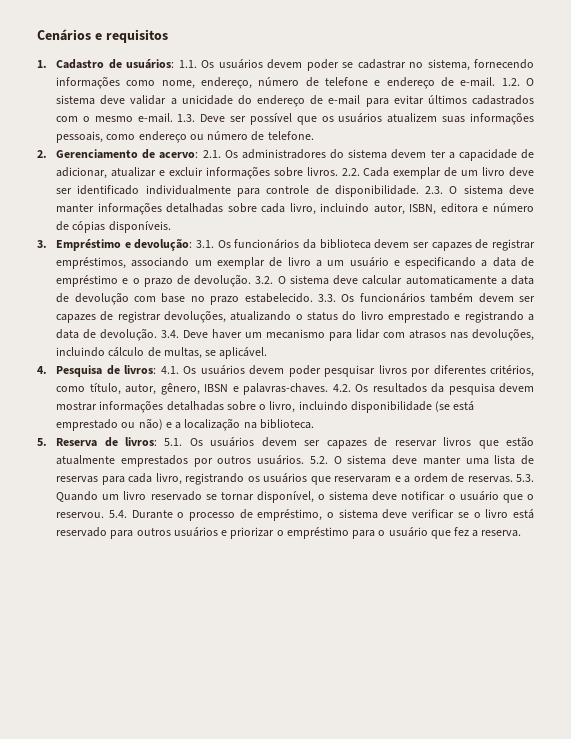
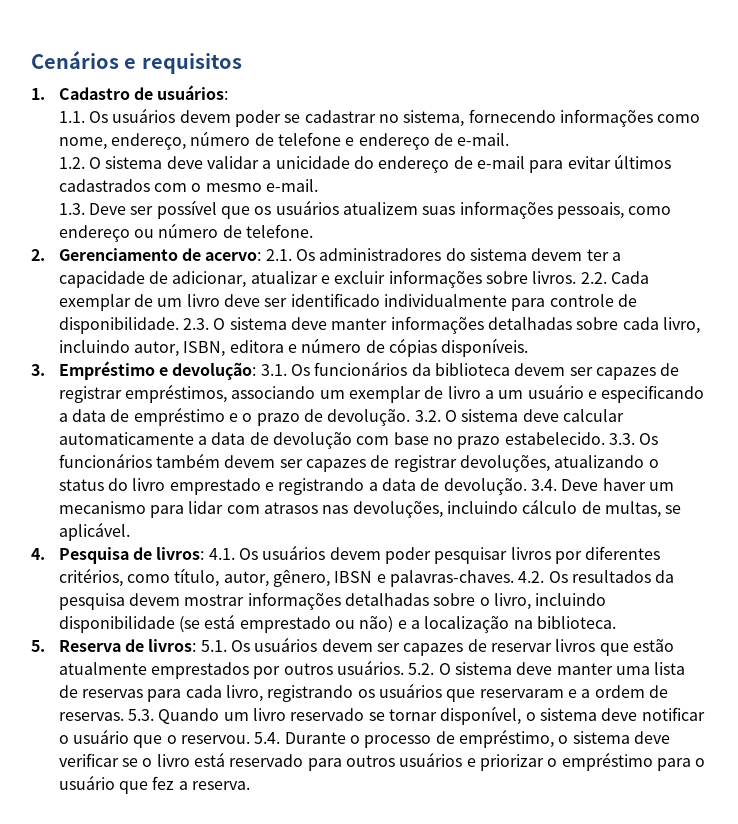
(175, 64) none -> (229, 92) //
(496, 82) none -> (510, 139) //
(173, 118) none -> (319, 185) //

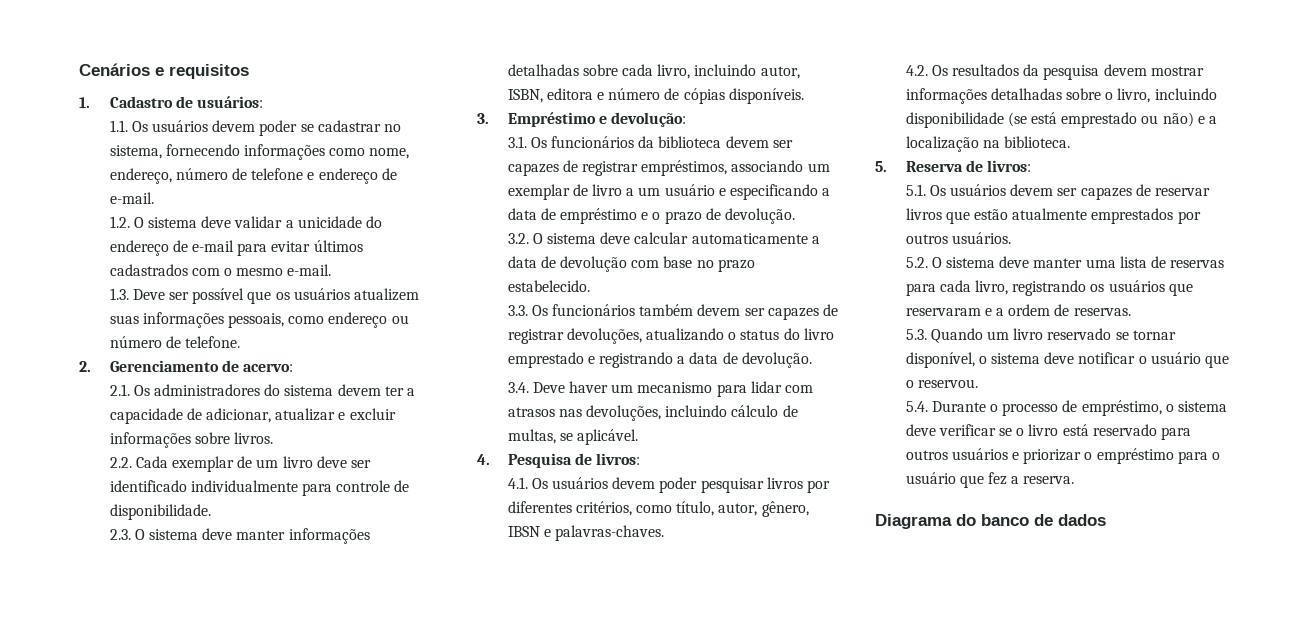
(262, 256) none -> (293, 367) //
(577, 277) none -> (273, 438) //
(179, 325) none -> (211, 512) //
(257, 371) none -> (686, 119) //
(411, 417) none -> (795, 216) //
(605, 438) none -> (590, 286) //
(527, 486) none -> (812, 360) //
(205, 553) none -> (640, 459) //
(515, 578) none -> (664, 533) //
(197, 645) none -> (1031, 166) //
(405, 667) none -> (1011, 238) //
(124, 716) none -> (1131, 312) //
(251, 739) none -> (978, 383) //
(251, 785) none -> [875,514,1106,529] // Diagrama do banco de dados

